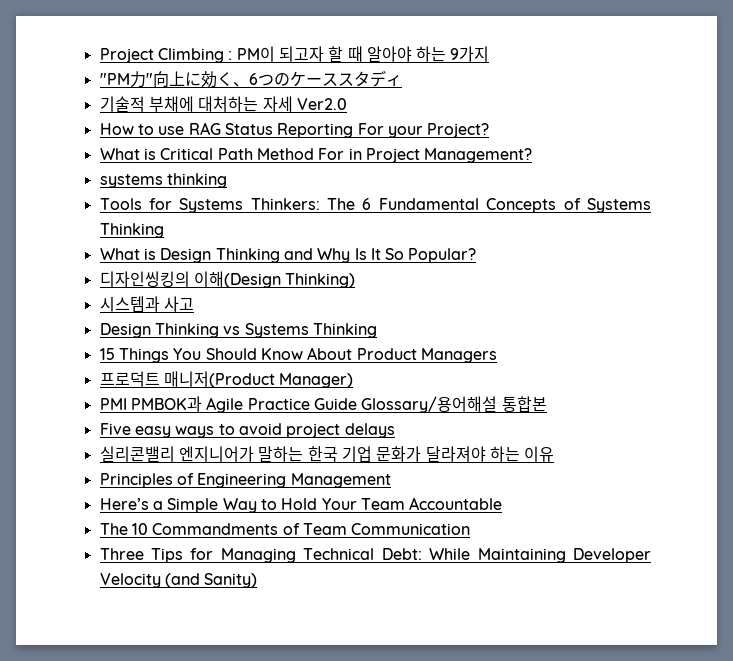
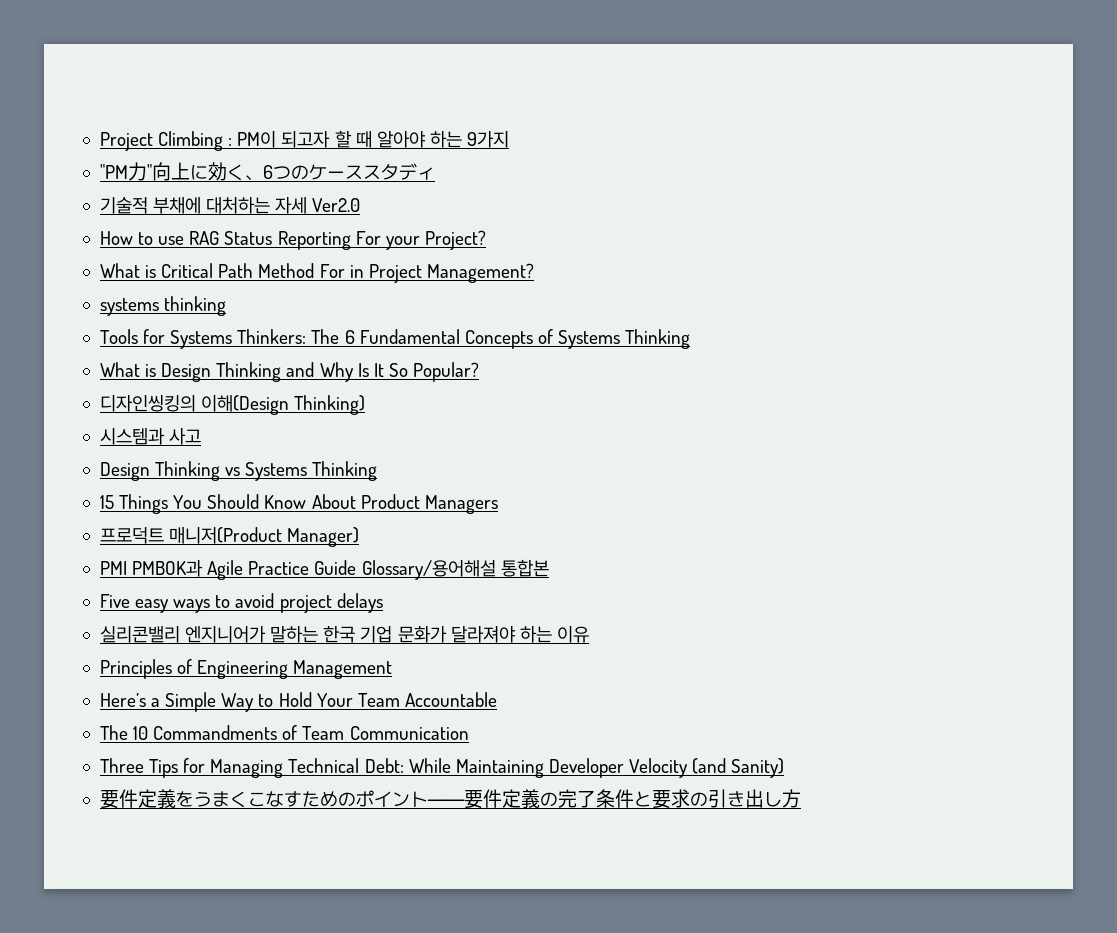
(258, 580) none -> [99,789,801,809] // 要件定義をうまくこなすためのポイント――要件定義の完了条件と要求の引き出し方

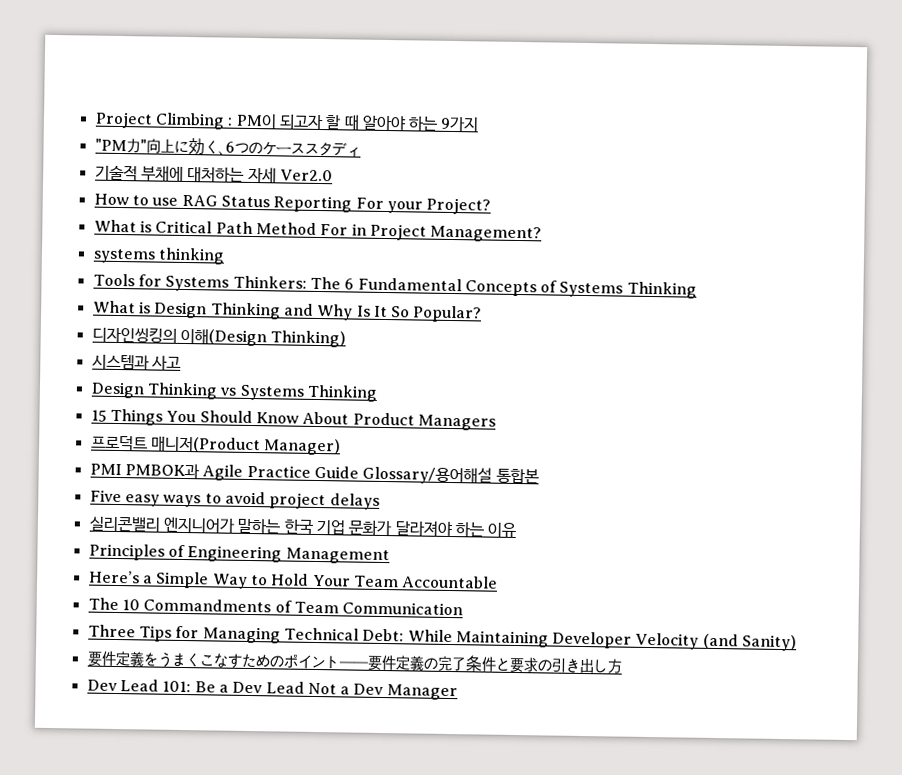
(801, 798) none -> [86,679,458,701] // Dev Lead 101: Be a Dev Lead Not a Dev Manager

